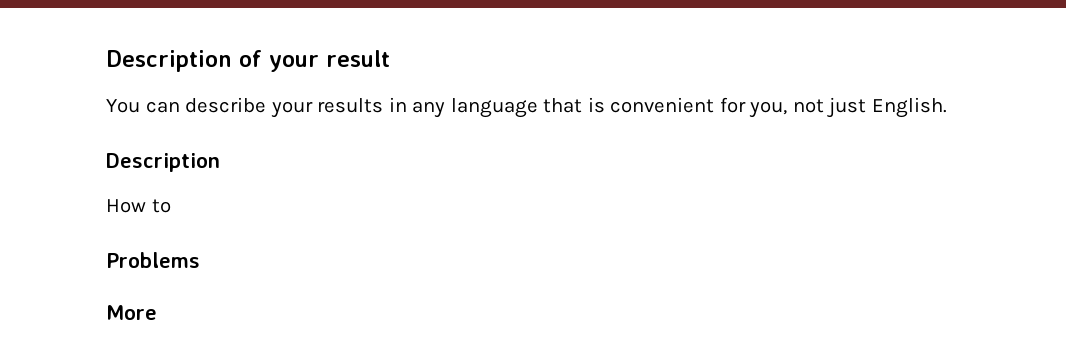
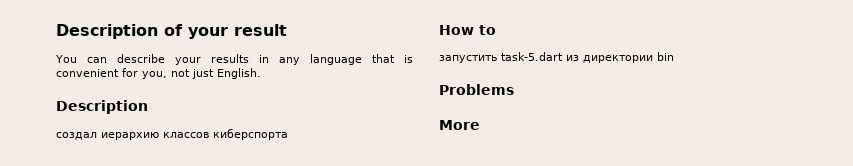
[106,199,171,213] How to -> [56,128,288,140] [439,25,496,35] [439,52,674,63] создал иерархию классов киберспорта // How to // запустить task-5.dart из директории bin

